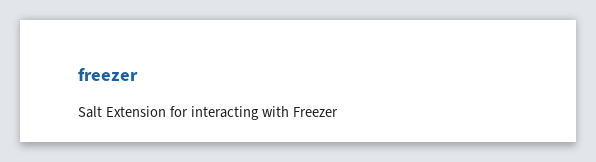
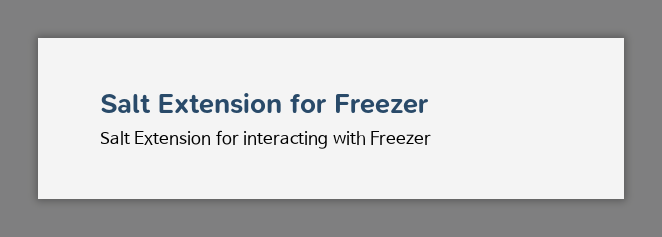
[78,68,138,81] freezer -> [100,93,429,114] Salt Extension for Freezer

